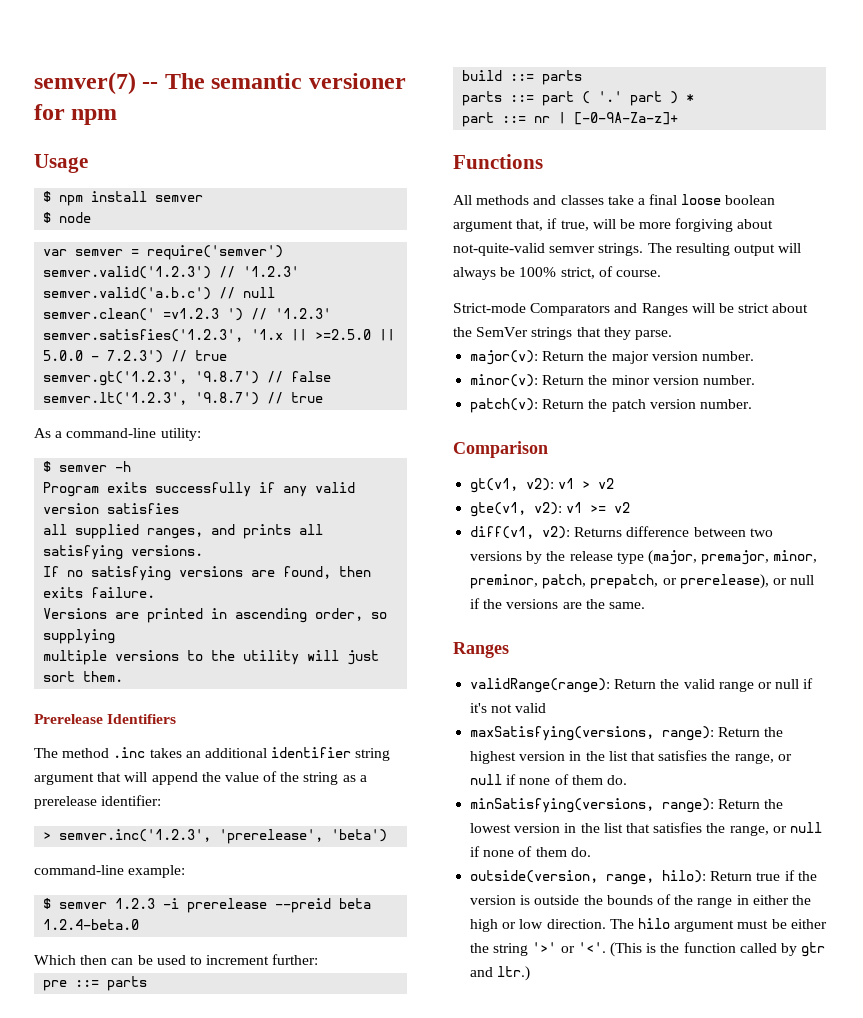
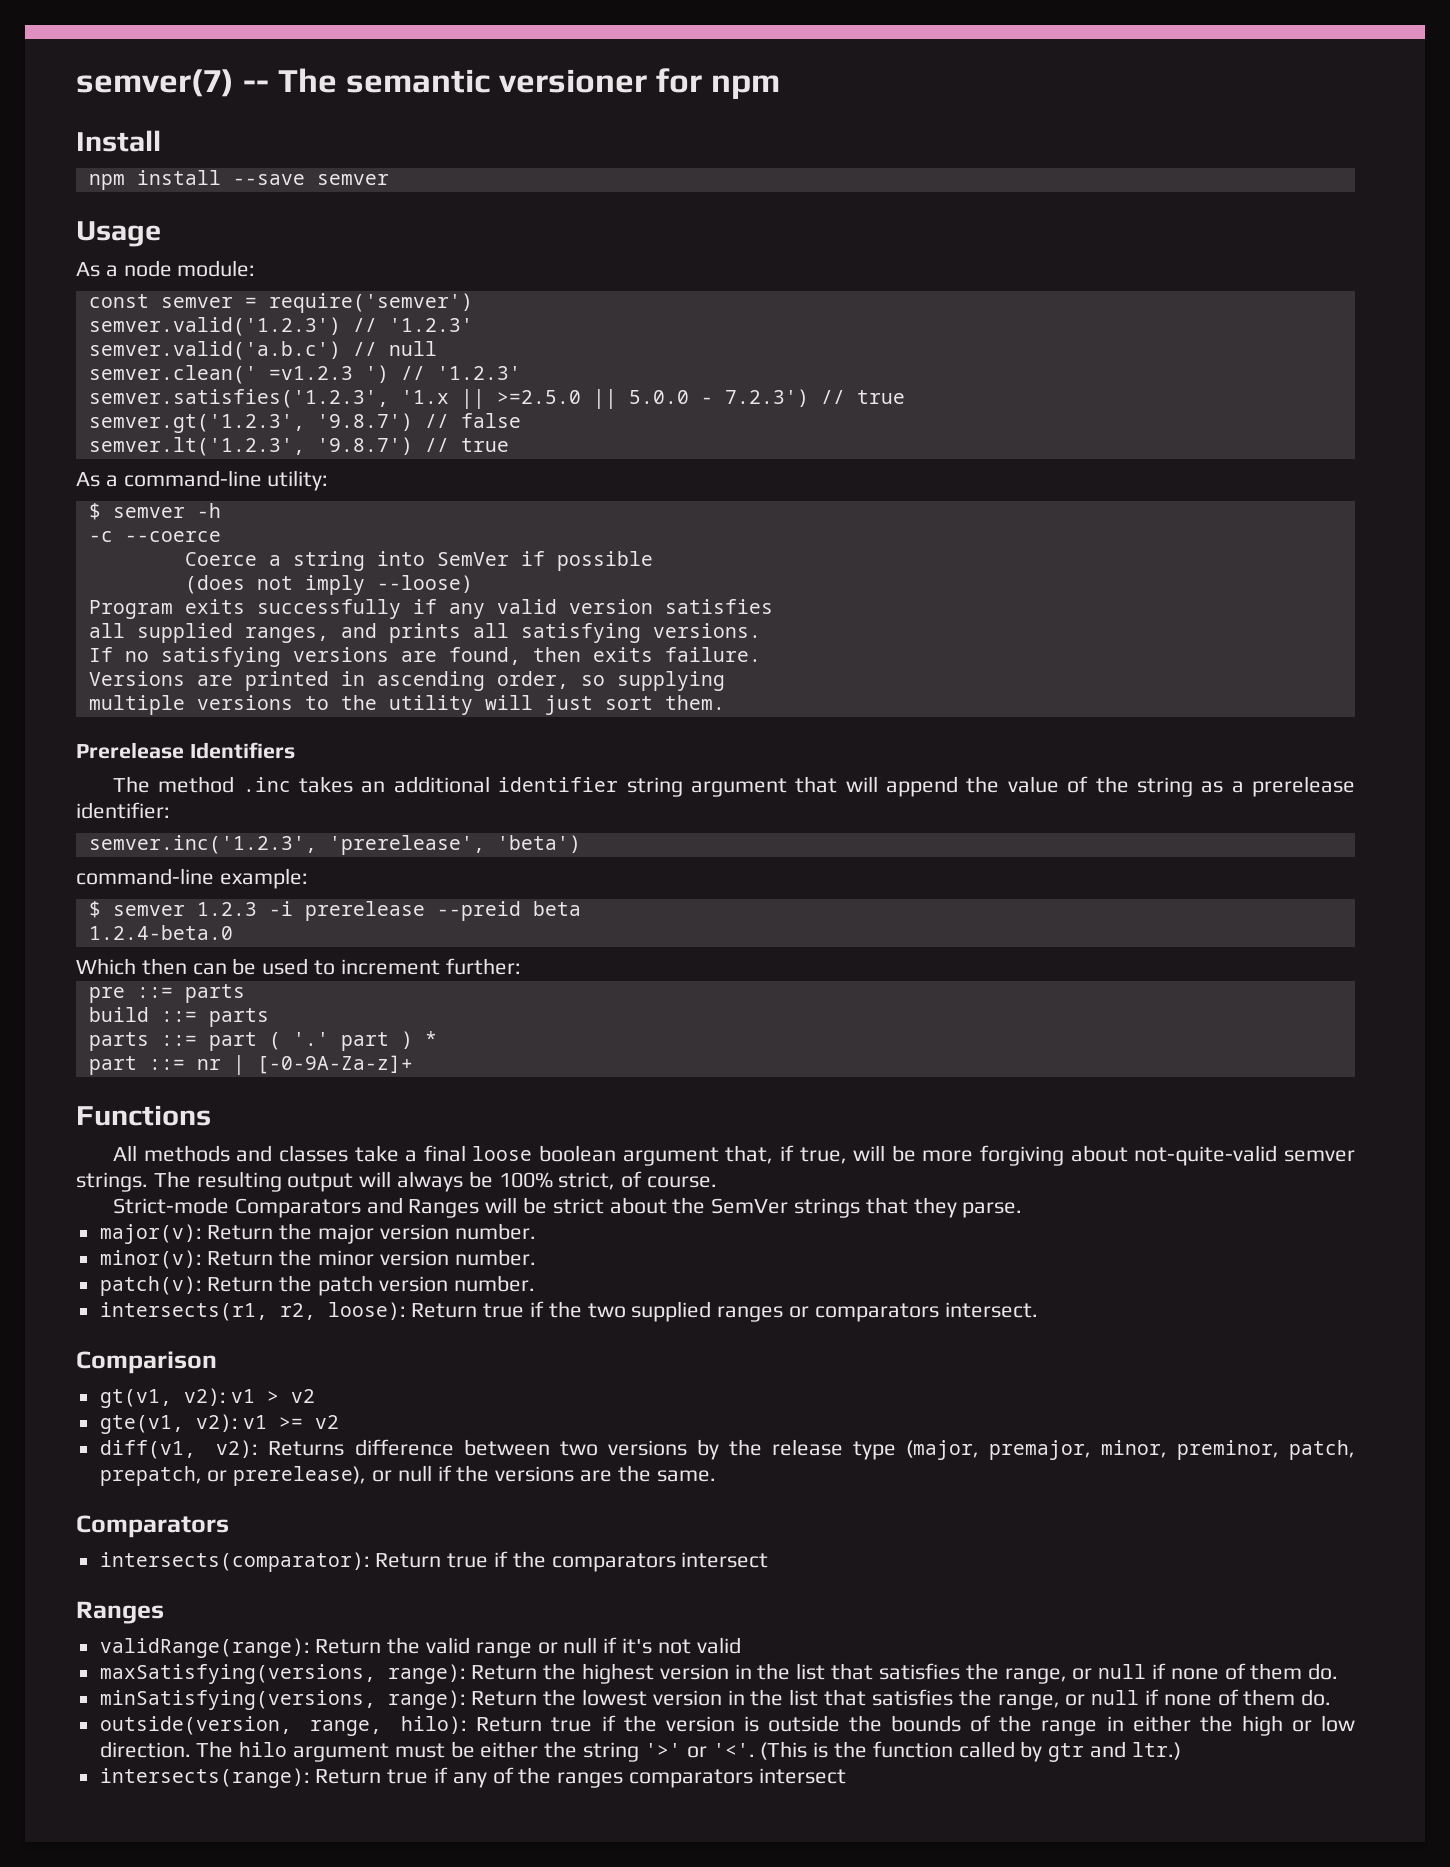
[34,154,88,173] [43,191,204,206] [43,212,92,223] [43,249,68,256] Usage // $ npm install semver // $ node // var -> [76,130,161,152] [88,170,389,190] [76,221,161,247] [76,260,256,277] [88,294,149,308] Install // npm install --save semver // Usage // As a node module: // const
(132, 466) none -> [88,531,221,542] [184,551,653,571] [184,575,473,595] // -c --coerce // Coerce a string into SemVer if possible // (does not imply --loose)
[43,832,52,840] > -> (170, 810) none
(752, 404) none -> [99,1301,1038,1322] // intersects(r1, r2, loose): Return true if the two supplied ranges or comparators intersect.
(645, 605) none -> [76,1515,229,1538] [99,1551,769,1572] // Comparators // intersects(comparator): Return true if the comparators intersect
(531, 973) none -> [99,1767,846,1788] // intersects(range): Return true if any of the ranges comparators intersect

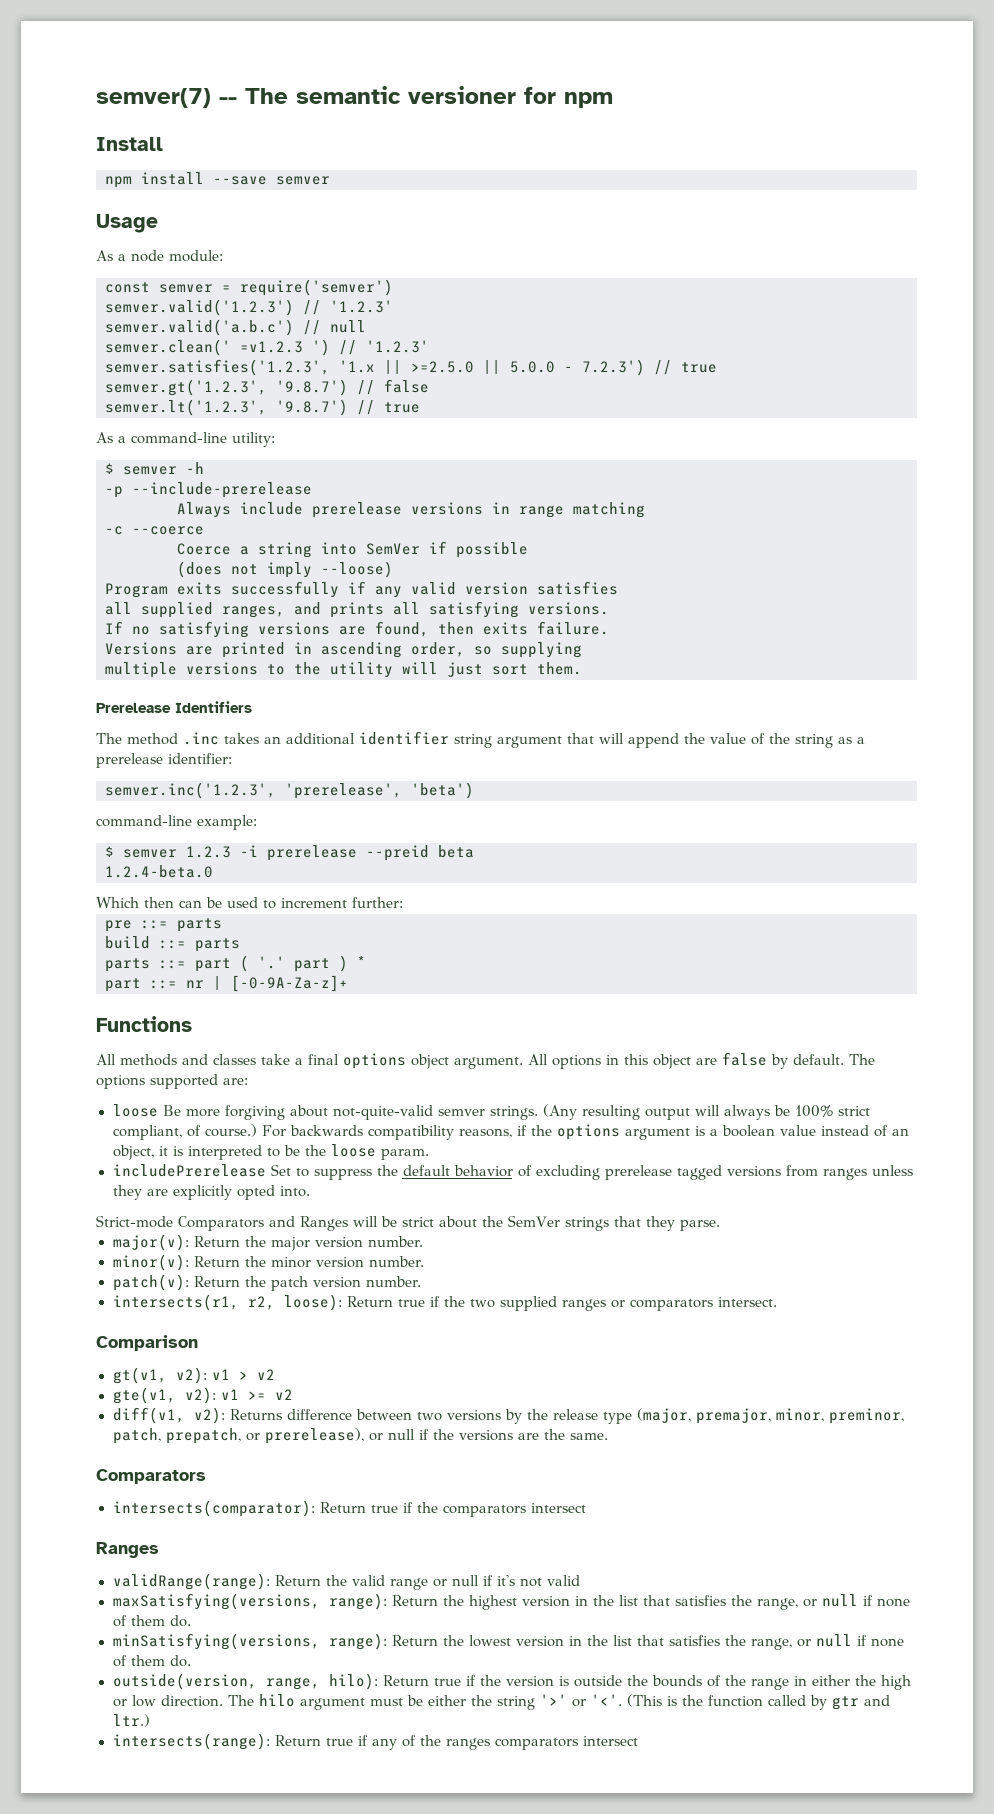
(221, 510) none -> [105,482,312,498] [177,502,645,518] // -p --include-prerelease // Always include prerelease versions in range matching
[472,1145,916,1166] loose boolean argument that, if true, will be -> [343,1052,875,1069] [96,1074,248,1089] [112,1104,181,1117] options object argument. All options in this object are false by default. The options supported are: // loose Be
[153,1171,191,1188] The -> [542,1104,577,1120] (Any
[558,1171,718,1190] strict, of course. -> [837,1106,870,1116] [112,1124,909,1140] [112,1144,429,1160] [112,1164,913,1180] [112,1185,310,1200] strict compliant, of course.) For backwards compatibility reasons, if the options argument is a boolean value instead of an object, it is interpreted to be the loose param. // includePrerelease Set to suppress the default behavior of excluding prerelease tagged versions from ranges unless they are explicitly opted into.

